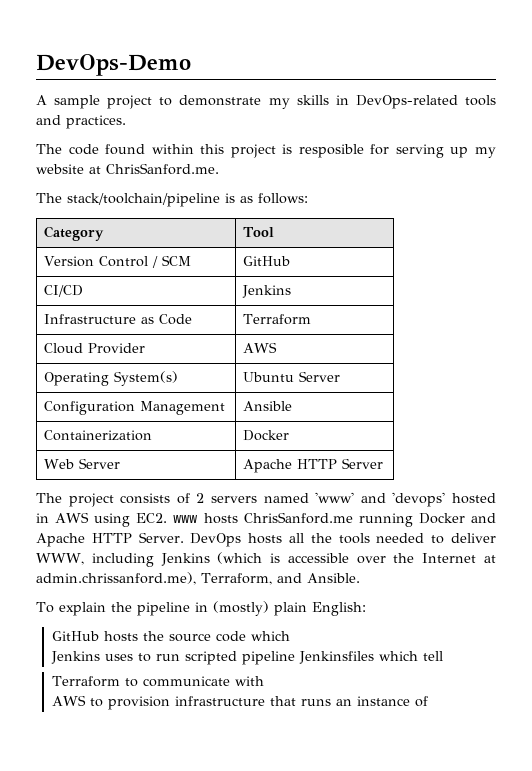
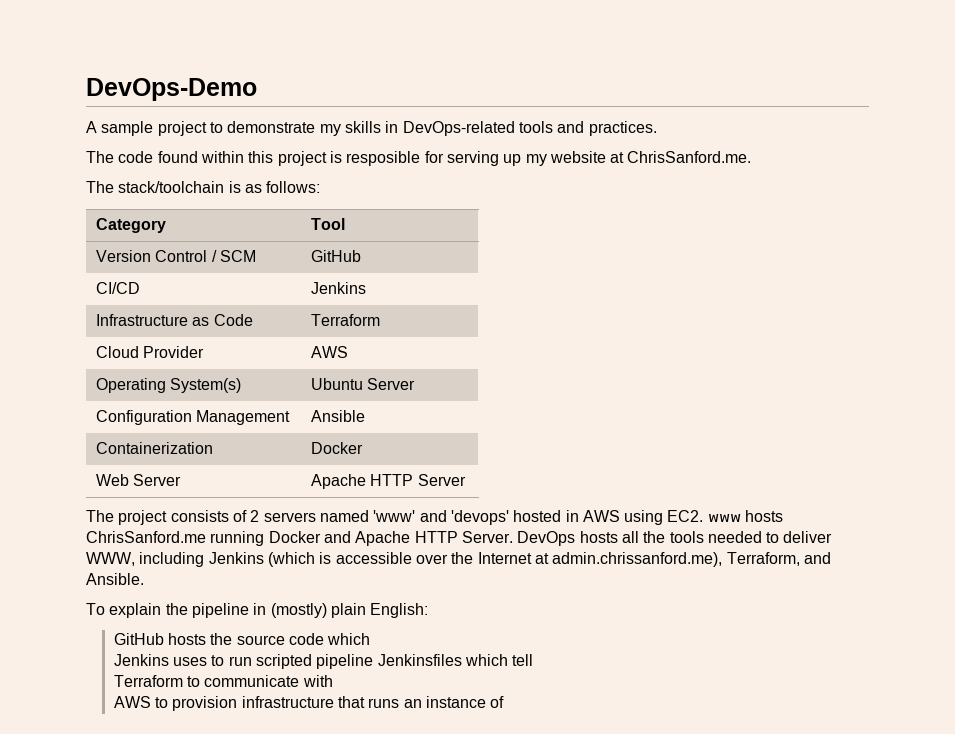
[67,193,220,207] stack/toolchain/pipeline -> [118,181,225,193] stack/toolchain

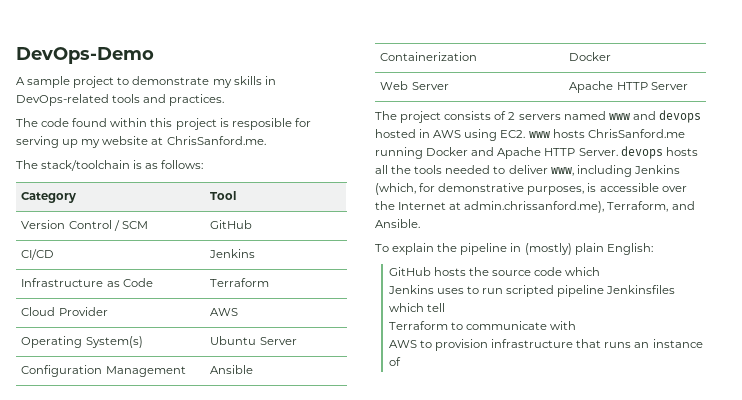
[373,510,509,525] 'www' and 'devops' -> [608,110,701,123] www and devops
[517,531,576,546] DevOps -> [620,146,663,159] devops
[86,552,135,566] WWW, -> [550,167,574,176] www,
[267,552,315,567] (which -> [375,183,585,195] (which, for demonstrative purposes,

